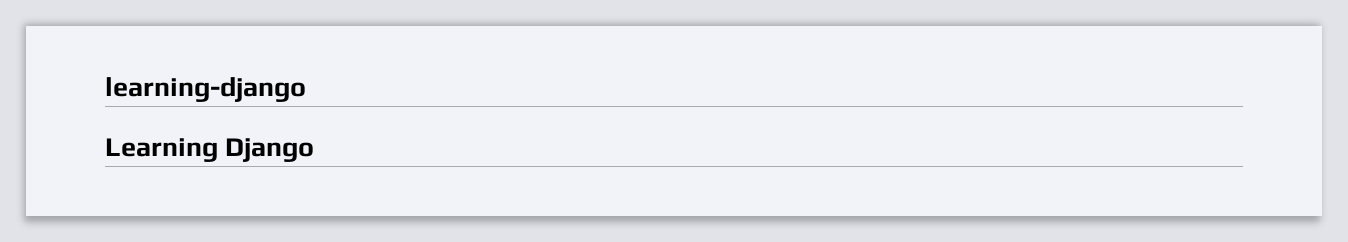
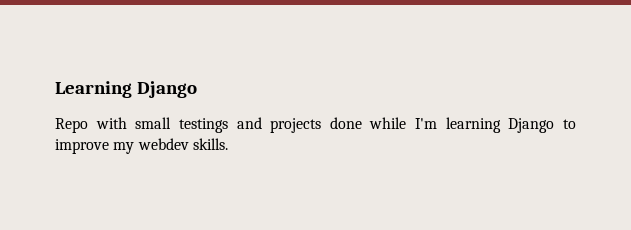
[105,77,306,102] learning-django // -> (55, 89) none
(315, 150) none -> [55,117,576,133] [55,138,228,154] // Repo with small testings and projects done while I'm learning Django to improve my webdev skills.

